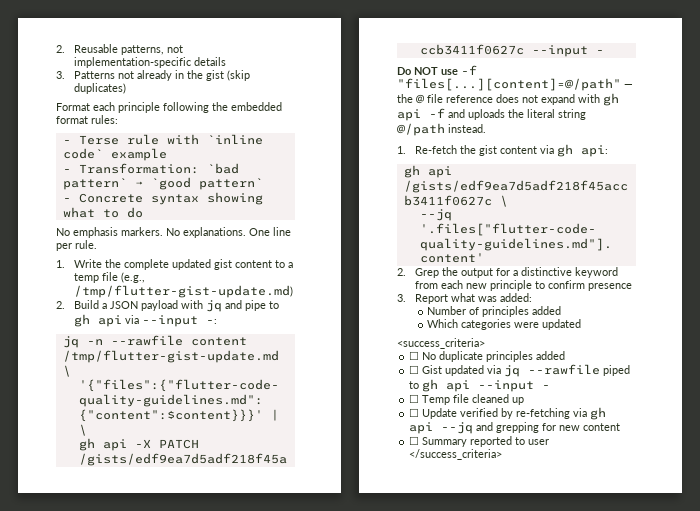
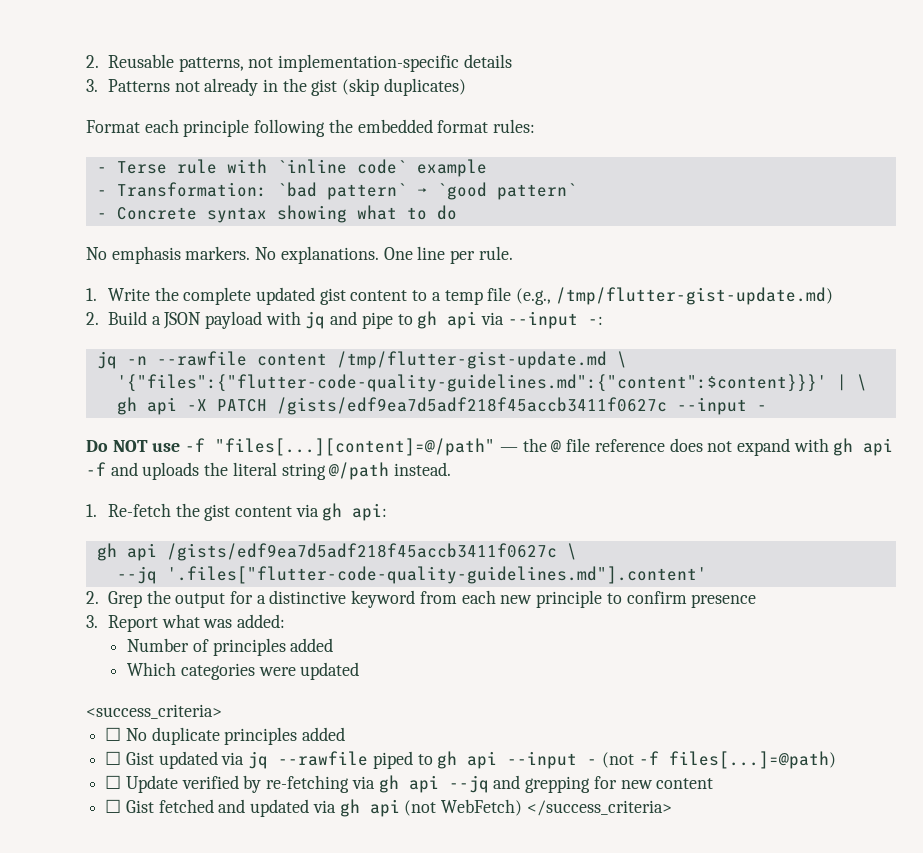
[409,394,525,405] // ☐ Temp file cleaned up -> [602,751,836,769] (not -f files[...]=@path)
[422,436,550,447] Summary reported to user -> [125,799,523,817] Gist fetched and updated via gh api (not WebFetch)

